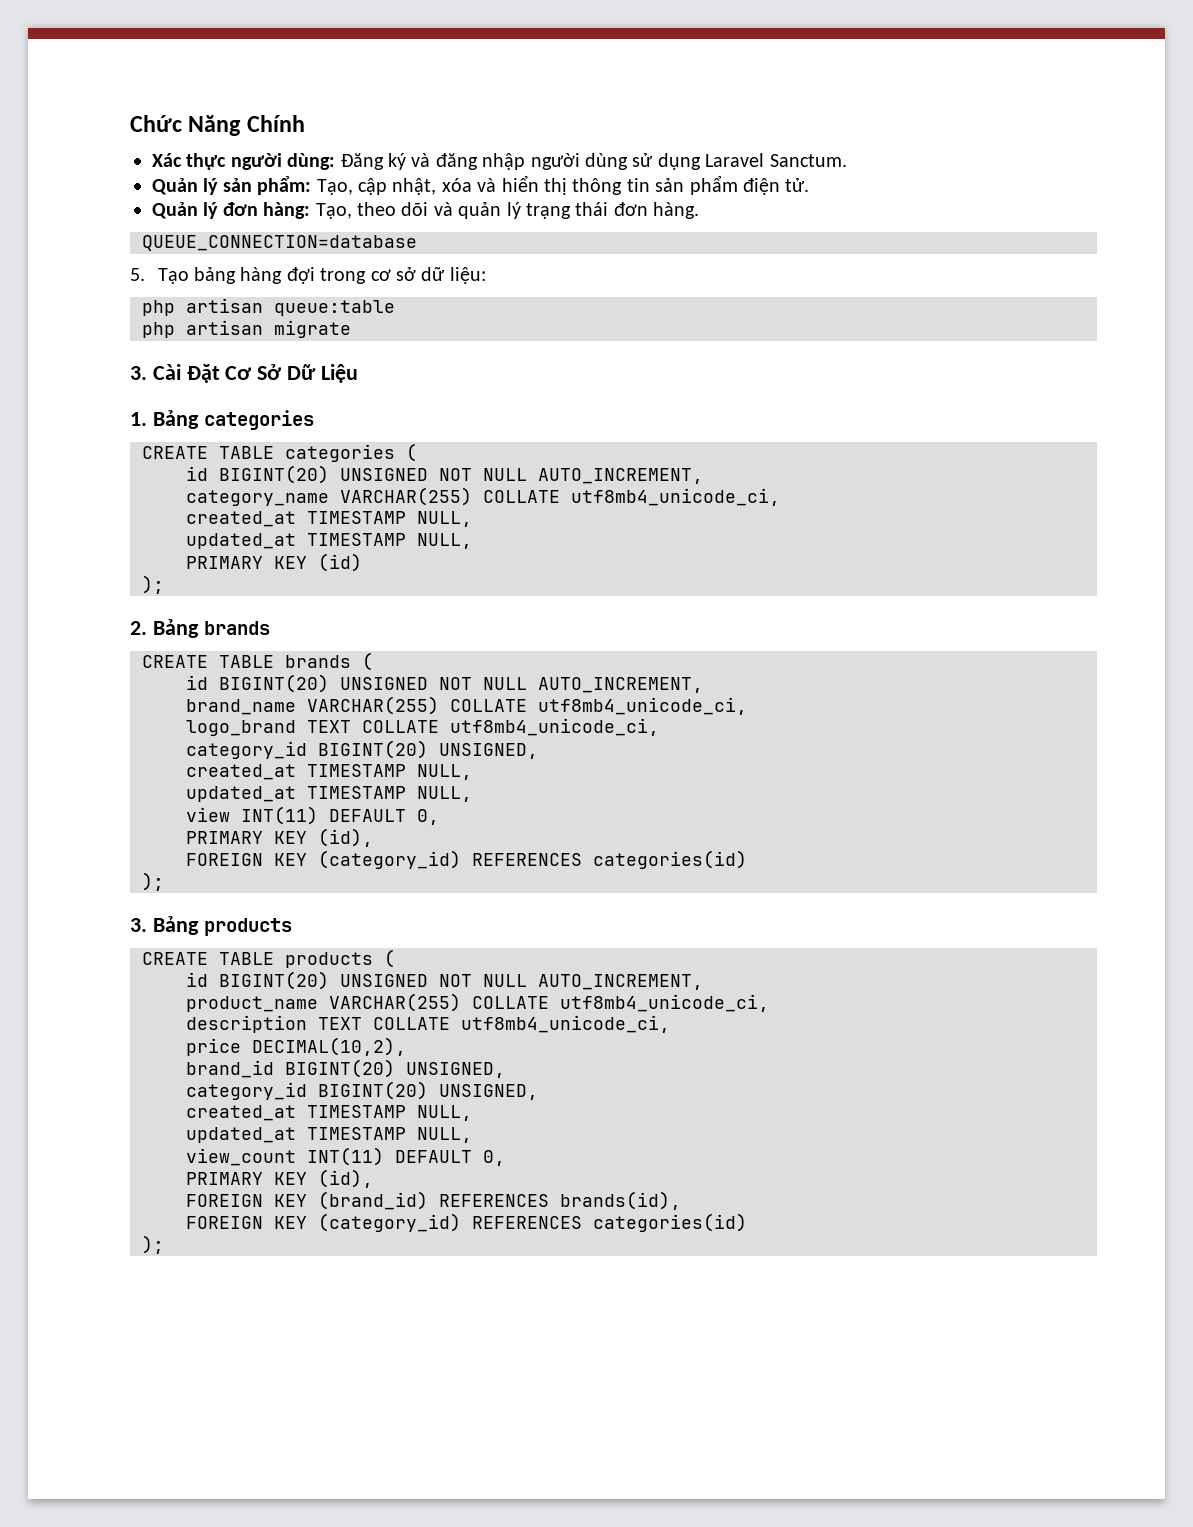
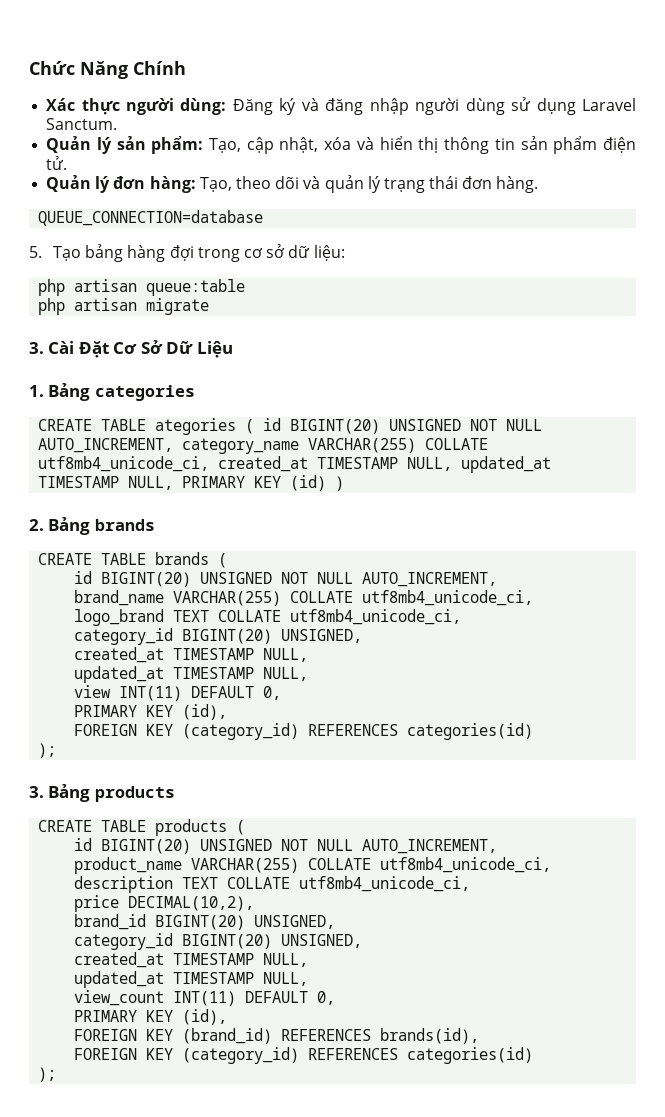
[285,443,417,462] [186,465,703,484] categories ( // id BIGINT(20) UNSIGNED NOT NULL AUTO_INCREMENT, // -> [155,418,543,435] [38,438,174,453] ategories ( id BIGINT(20) UNSIGNED NOT NULL AUTO_INCREMENT,
[186,511,472,527] [186,533,472,549] // created_at TIMESTAMP NULL, // updated_at TIMESTAMP NULL, // -> [218,456,552,473] [38,476,174,490] created_at TIMESTAMP NULL, updated_at TIMESTAMP NULL,
[142,575,164,594] // ); -> [335,476,345,491] )

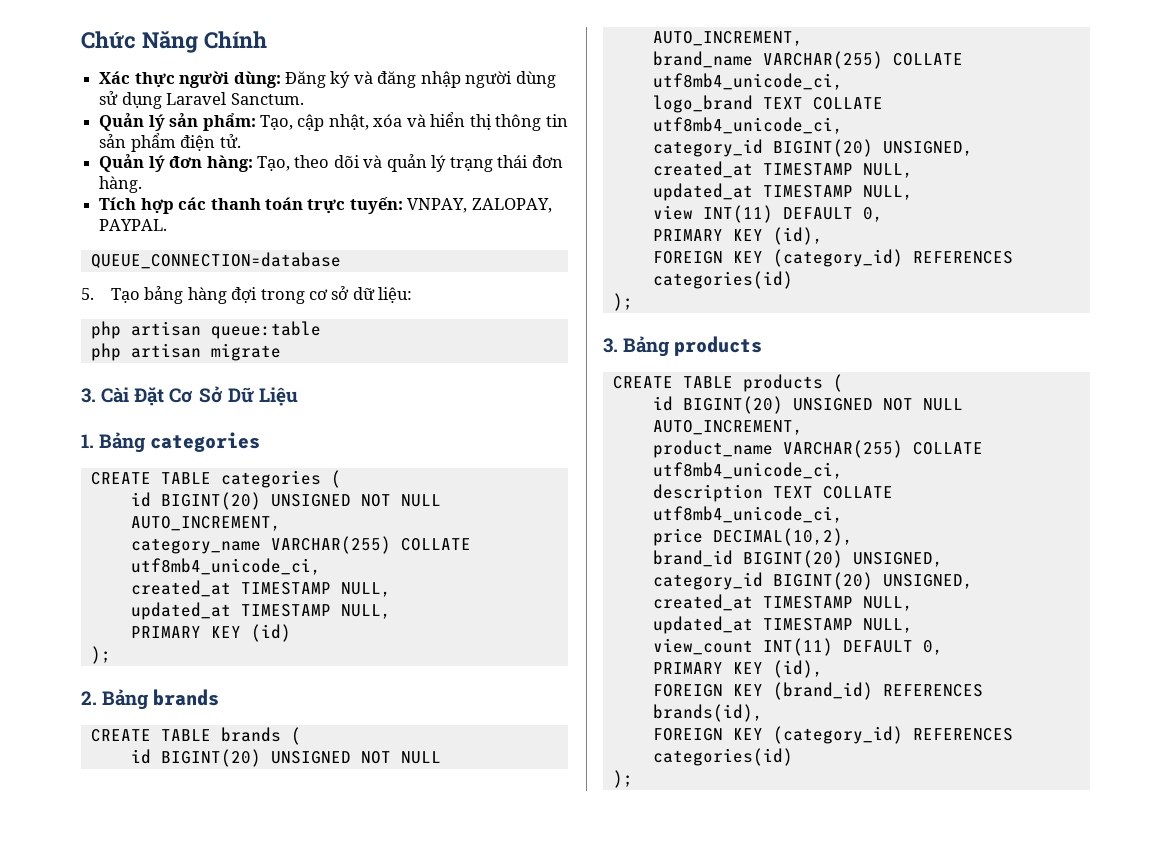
(539, 184) none -> [99,197,552,214] [99,219,168,231] // Tích hợp các thanh toán trực tuyến: VNPAY, ZALOPAY, PAYPAL.
[155,418,543,435] [38,438,174,453] ategories ( id BIGINT(20) UNSIGNED NOT NULL AUTO_INCREMENT, -> [220,470,341,488] [130,492,441,510] [130,516,281,531] categories ( // id BIGINT(20) UNSIGNED NOT NULL AUTO_INCREMENT, //
[218,456,552,473] [38,476,174,490] created_at TIMESTAMP NULL, updated_at TIMESTAMP NULL, -> [130,580,391,597] [130,602,391,620] // created_at TIMESTAMP NULL, // updated_at TIMESTAMP NULL, //
[335,476,345,491] ) -> [90,646,111,664] // );

